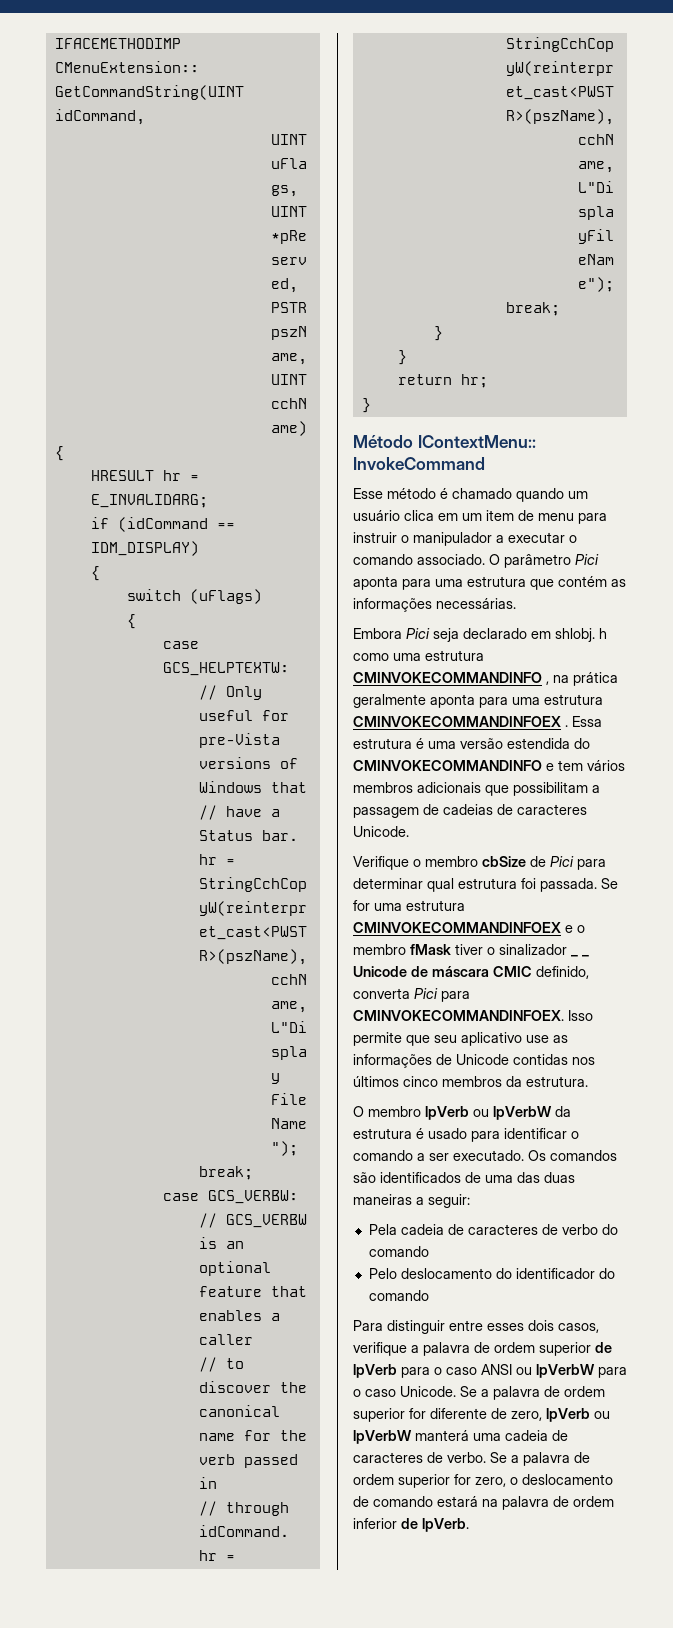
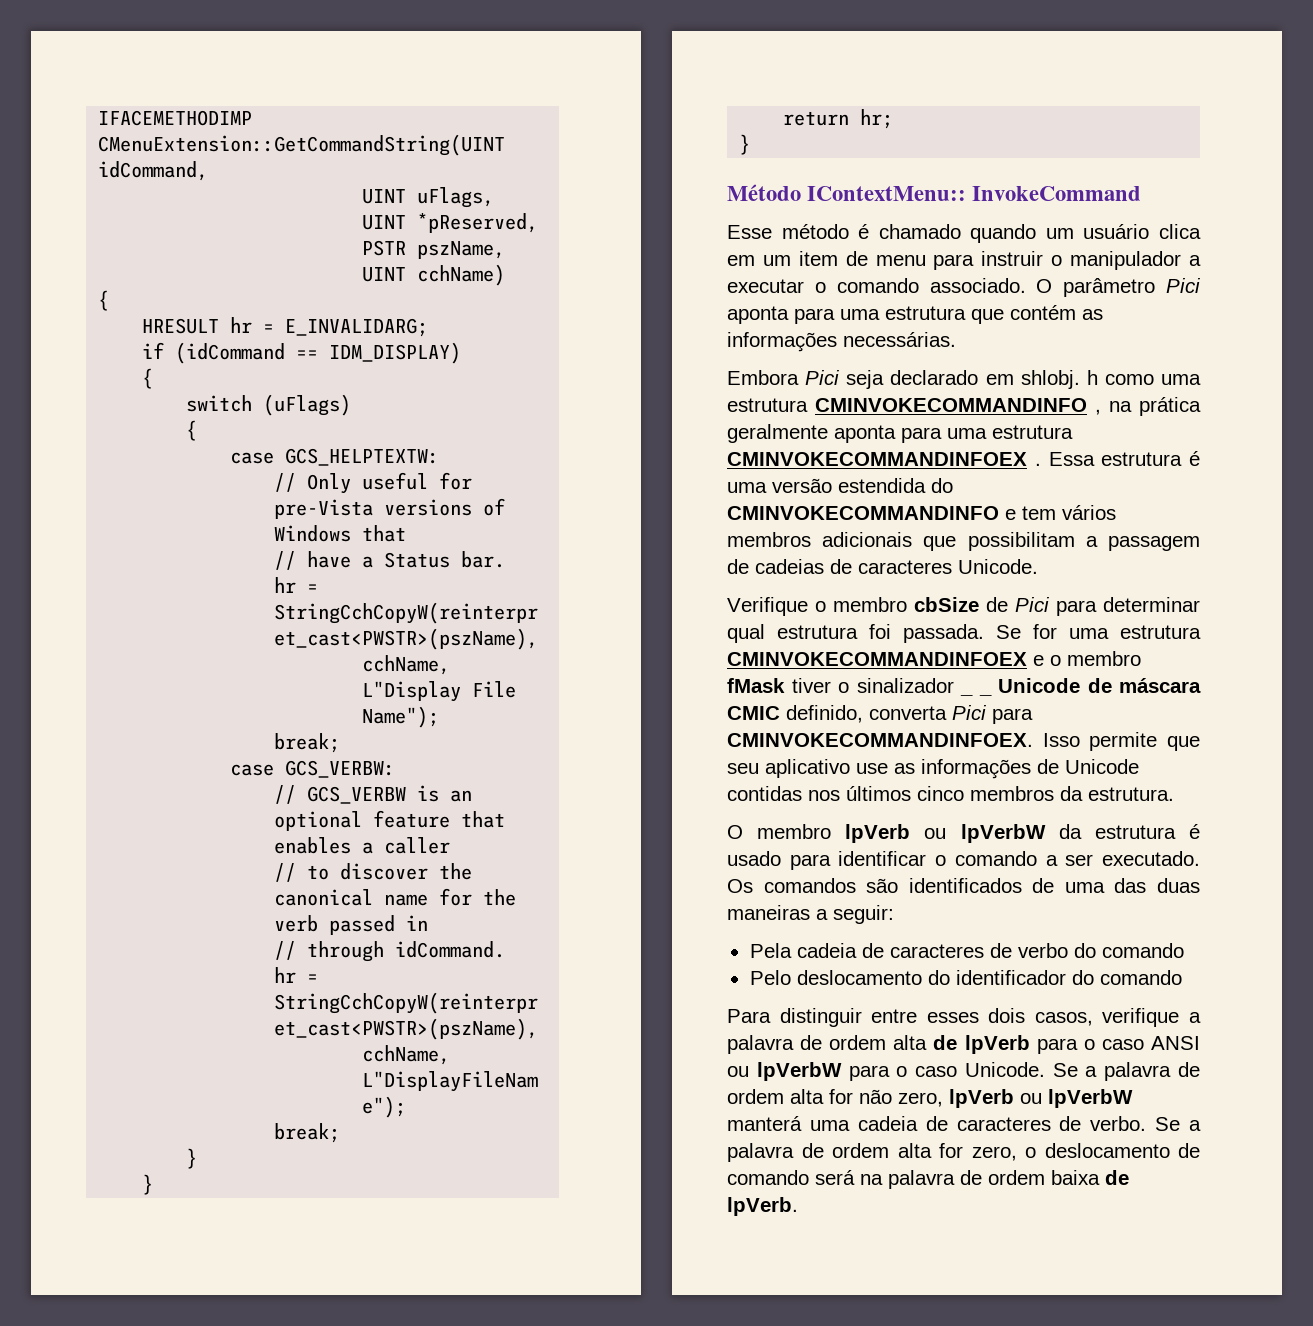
[539,1342,591,1356] superior -> [893,1035,928,1050] alta
[353,1408,507,1422] superior for diferente de -> [790,1089,892,1104] alta for não
[398,1474,450,1488] superior -> [897,1143,932,1158] alta
[437,1496,478,1507] estará -> [815,1170,855,1185] será
[353,1518,397,1529] inferior -> [1051,1170,1100,1185] baixa

